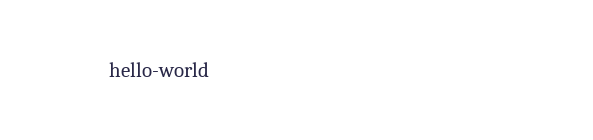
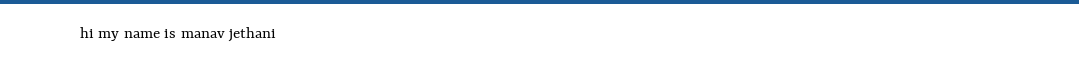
[109,62,209,77] hello-world -> [80,27,277,42] hi my name is manav jethani

